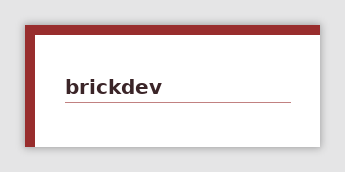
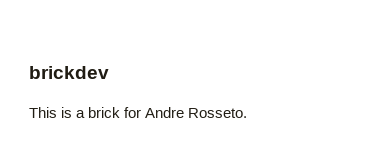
(162, 86) none -> [29,107,248,118] // This is a brick for Andre Rosseto.

